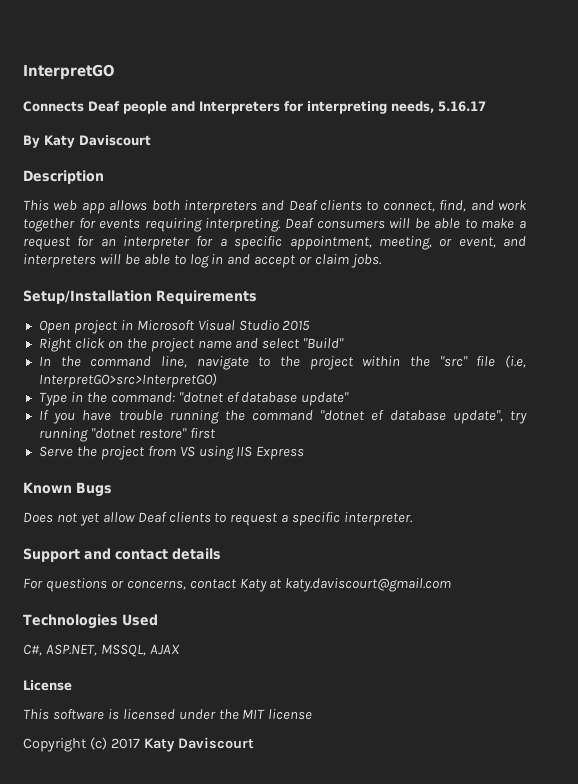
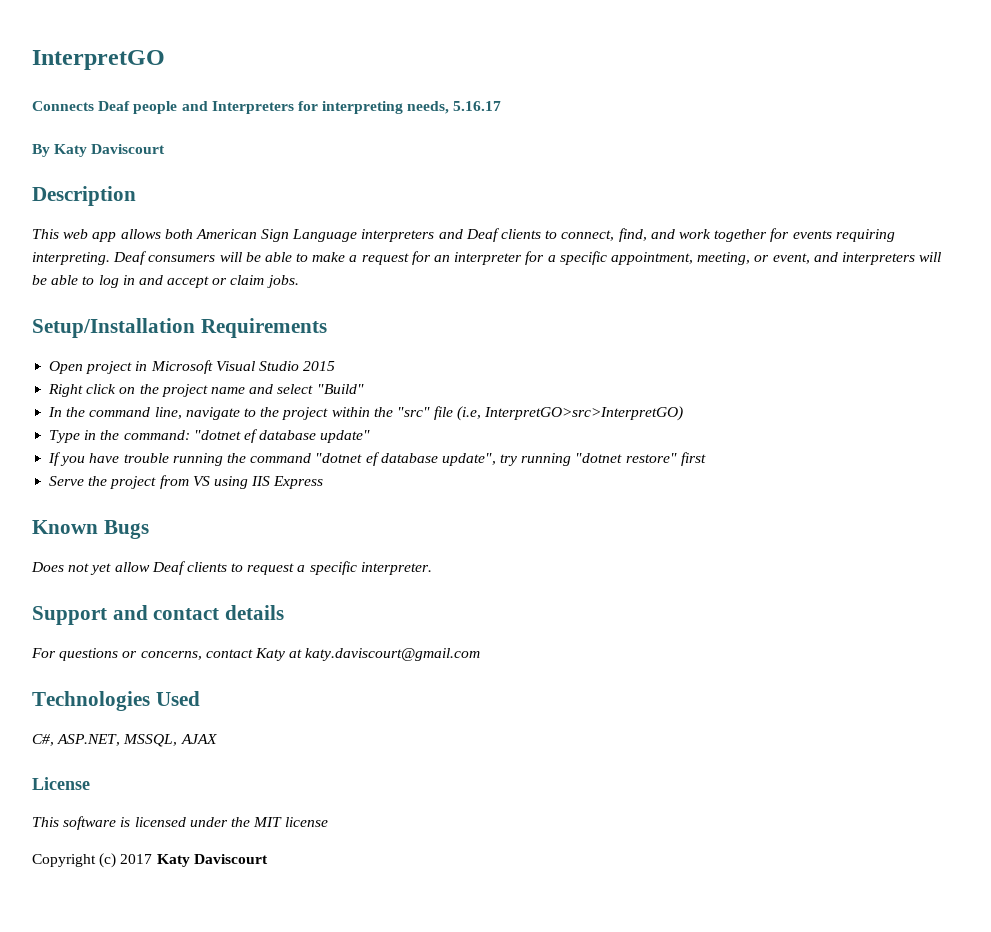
(180, 205) none -> [195,229,358,242] American Sign Language

